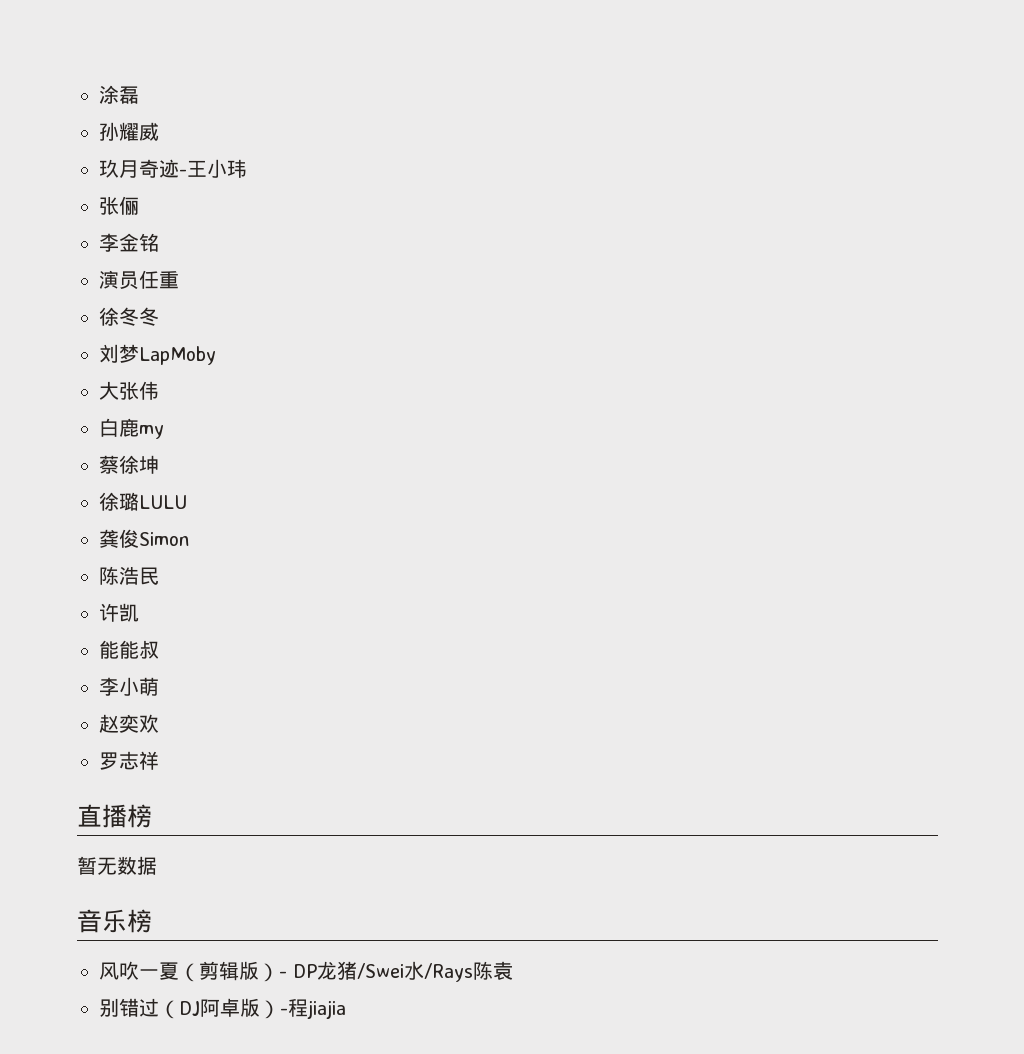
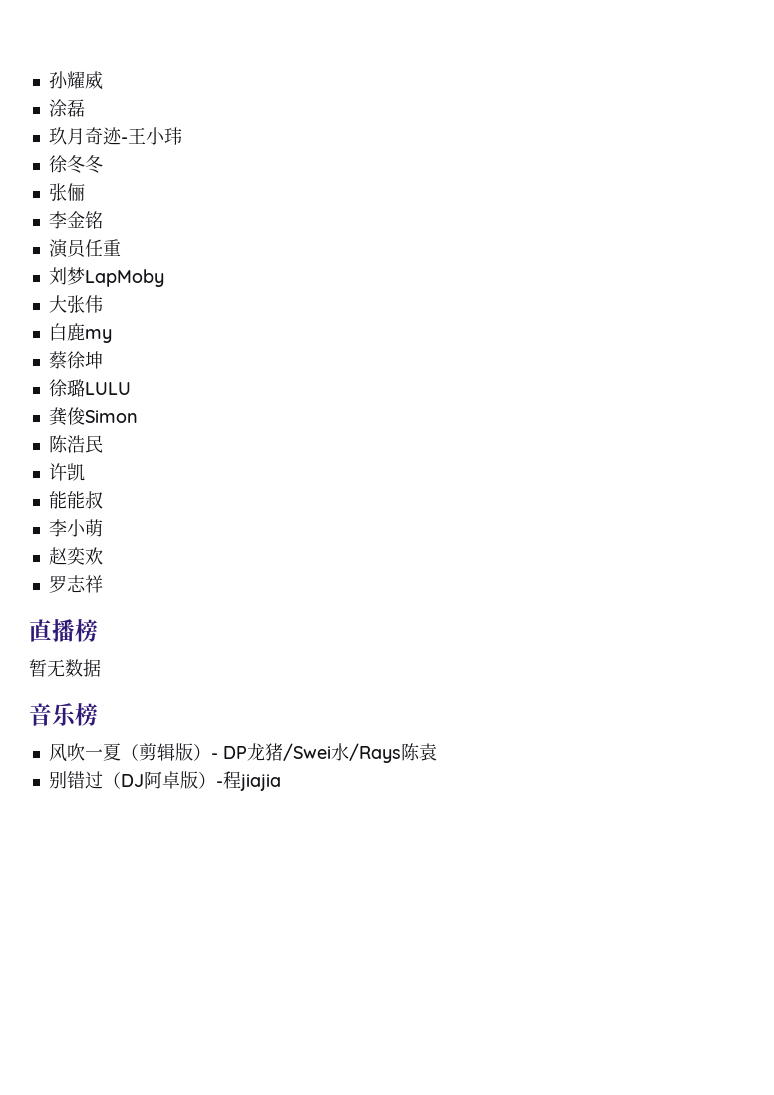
[99,85,139,104] 涂磊 // -> (48, 80) none
(159, 131) none -> [48,99,85,117] // 涂磊
(247, 168) none -> [48,155,103,174] // 徐冬冬
[99,307,159,326] // 徐冬冬 -> (121, 247) none

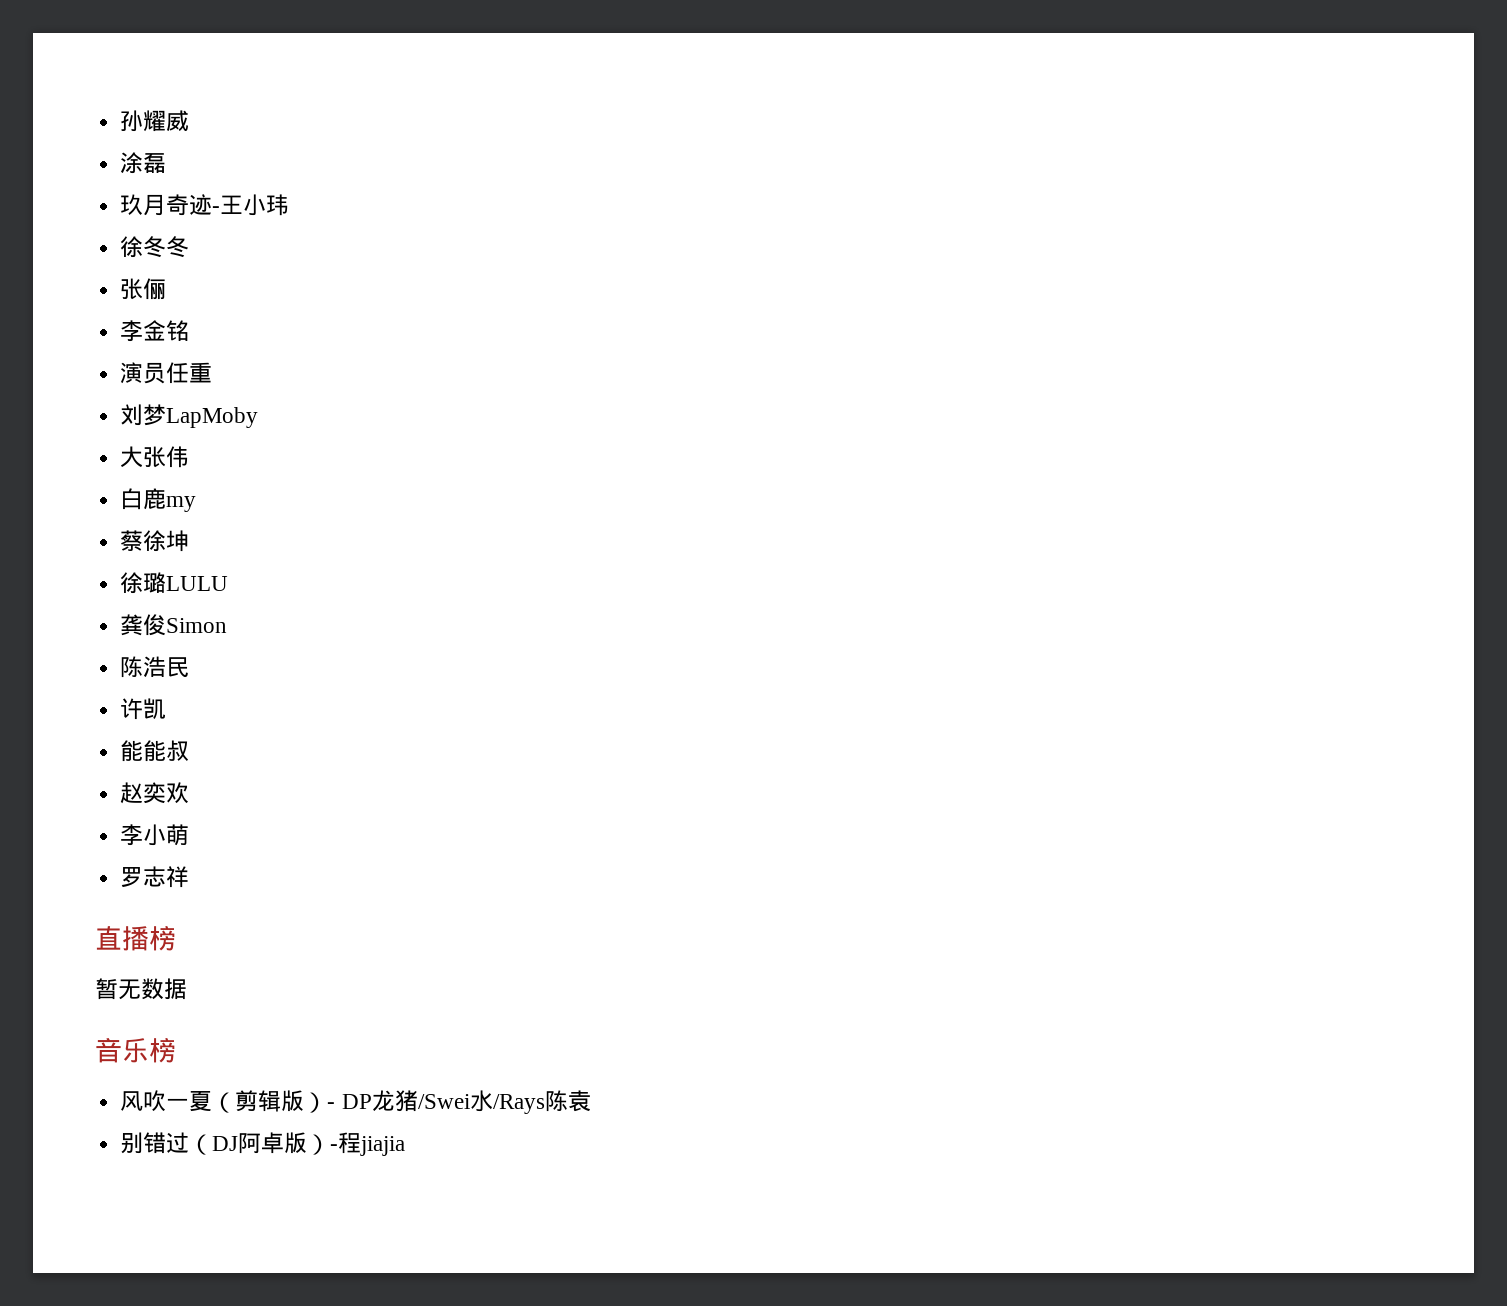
(103, 500) none -> [120,782,190,804] // 赵奕欢
[48,547,103,565] // 赵奕欢 -> (190, 835) none

